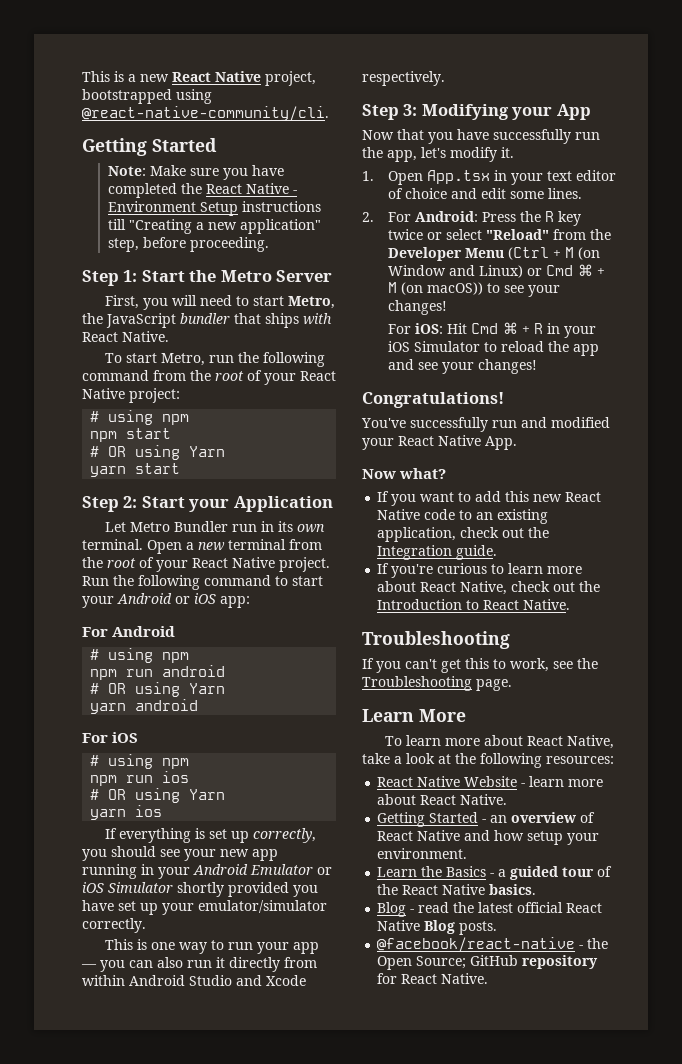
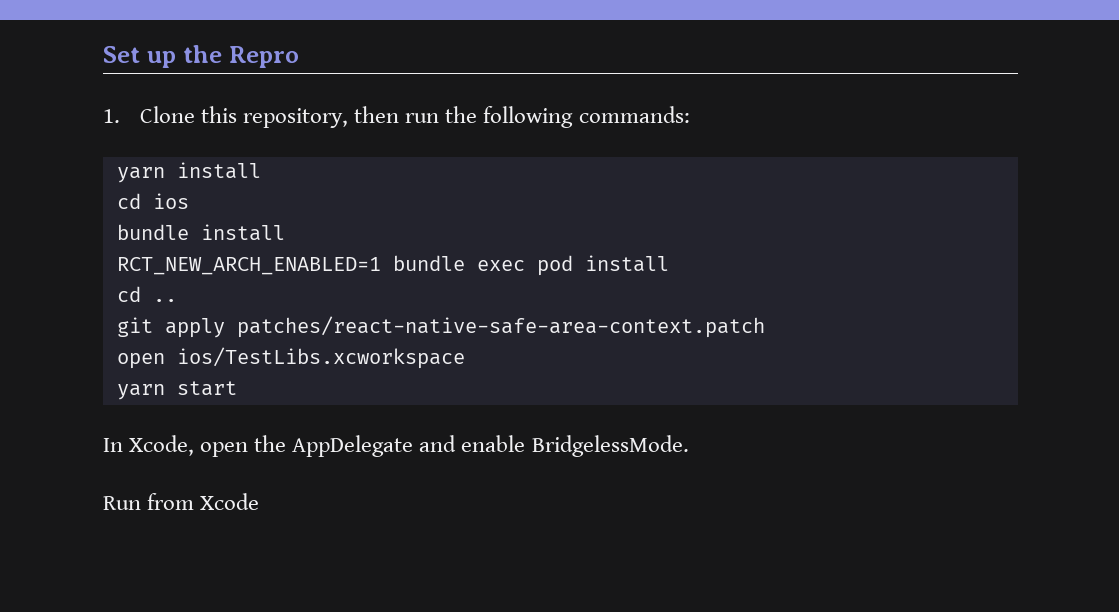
[82,71,316,86] [82,89,212,104] [82,106,329,121] [82,138,217,156] [107,165,284,180] [107,183,297,198] [107,201,321,216] [107,219,321,234] [107,237,269,252] [82,270,333,286] [105,295,336,310] [82,313,332,328] [82,331,169,342] [105,352,326,367] [82,370,336,385] [82,388,180,403] [90,410,190,425] [90,428,172,442] [90,445,226,460] [90,463,181,477] [82,496,333,512] [105,521,326,533] [82,539,322,554] [82,557,330,572] [82,575,323,590] [82,593,250,608] [82,626,176,637] [90,648,190,663] [90,665,226,680] [90,682,226,697] [90,699,199,714] [82,732,139,743] [90,754,190,769] [90,771,190,786] [90,788,226,803] [90,805,163,820] [105,828,317,843] [82,846,278,861] [82,864,332,879] [82,882,318,897] [82,900,327,915] [82,918,146,933] [105,939,320,954] [81,957,317,972] [82,975,306,986] [362,71,445,86] [362,104,591,120] [362,129,600,144] [362,147,514,162] [362,170,616,185] [387,188,582,199] [362,211,581,226] [387,229,611,240] [387,247,600,261] [387,264,605,278] [387,282,560,297] [387,300,447,315] [387,322,596,338] [387,341,599,356] [387,359,537,374] [362,392,504,408] [361,417,610,432] [362,435,517,450] [362,468,447,479] [377,491,602,506] [377,509,549,524] [377,527,550,542] [377,545,498,560] [377,563,583,578] [377,581,601,595] [377,599,571,610] [362,631,510,649] [362,658,598,673] [362,676,512,691] [362,709,466,722] [385,735,615,749] [362,753,614,768] [377,776,604,787] [377,794,508,805] [377,812,596,827] [377,830,600,845] [377,848,468,859] [377,866,613,880] [377,884,537,895] [377,902,603,917] [377,920,498,935] [377,937,609,952] [377,955,599,970] [377,973,489,984] This is a new React Native project, bootstrapped using @react-native-community/cli. // Getting Started // Note: Make sure you have completed the React Native - Environment Setup instructions till "Creating a new application" step, before proceeding. // Step 1: Start the Metro Server // First, you will need to start Metro, the JavaScript bundler that ships with React Native. // To start Metro, run the following command from the root of your React Native project: // # using npm // npm start // # OR using Yarn // yarn start // Step 2: Start your Application // Let Metro Bundler run in its own terminal. Open a new terminal from the root of your React Native project. Run the following command to start your Android or iOS app: // For Android // # using npm // npm run android // # OR using Yarn // yarn android // For iOS // # using npm // npm run ios // # OR using Yarn // yarn ios // If everything is set up correctly, you should see your new app running in your Android Emulator or iOS Simulator shortly provided you have set up your emulator/simulator correctly. // This is one way to run your app — you can also run it directly from within Android Studio and Xcode respectively. // Step 3: Modifying your App // Now that you have successfully run the app, let's modify it. // 1. Open App.tsx in your text editor of choice and edit some lines. // 2. For Android: Press the R key twice or select "Reload" from the Developer Menu (Ctrl + M (on Window and Linux) or Cmd ⌘ + M (on macOS)) to see your changes! // For iOS: Hit Cmd ⌘ + R in your iOS Simulator to reload the app and see your changes! // Congratulations! // You've successfully run and modified your React Native App. // Now what? // If you want to add this new React Native code to an existing application, check out the Integration guide. // If you're curious to learn more about React Native, check out the Introduction to React Native. // Troubleshooting // If you can't get this to work, see the Troubleshooting page. // Learn More // To learn more about React Native, take a look at the following resources: // React Native Website - learn more about React Native. // Getting Started - an overview of React Native and how setup your environment. // Learn the Basics - a guided tour of the React Native basics. // Blog - read the latest official React Native Blog posts. // @facebook/react-native - the Open Source; GitHub repository for React Native. -> [103,45,299,68] [103,106,690,128] [116,162,261,183] [116,193,189,209] [116,224,285,241] [116,255,669,276] [116,286,177,302] [116,316,765,338] [116,347,465,369] [116,381,237,400] [103,435,689,457] [103,493,260,510] Set up the Repro // 1. Clone this repository, then run the following commands: // yarn install // cd ios // bundle install // RCT_NEW_ARCH_ENABLED=1 bundle exec pod install // cd .. // git apply patches/react-native-safe-area-context.patch // open ios/TestLibs.xcworkspace // yarn start // In Xcode, open the AppDelegate and enable BridgelessMode. // Run from Xcode

